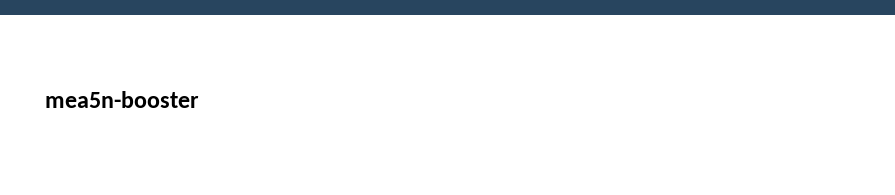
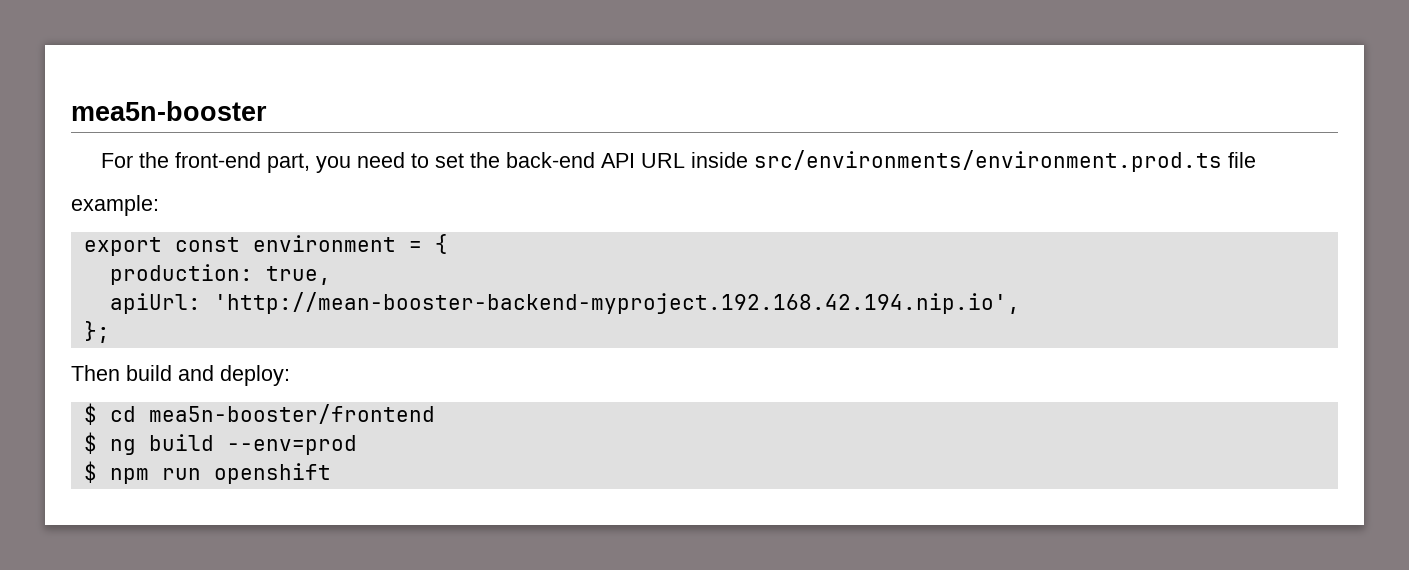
(199, 99) none -> [100,150,1256,173] [71,195,159,216] [83,234,448,256] [109,264,331,285] [109,292,1020,314] [83,321,110,343] [71,365,290,386] [83,403,435,425] [83,432,357,455] [83,461,331,484] // For the front-end part, you need to set the back-end API URL inside src/environments/environment.prod.ts file // example: // export const environment = { // production: true, // apiUrl: 'http://mean-booster-backend-myproject.192.168.42.194.nip.io', // }; // Then build and deploy: // $ cd mea5n-booster/frontend // $ ng build --env=prod // $ npm run openshift

